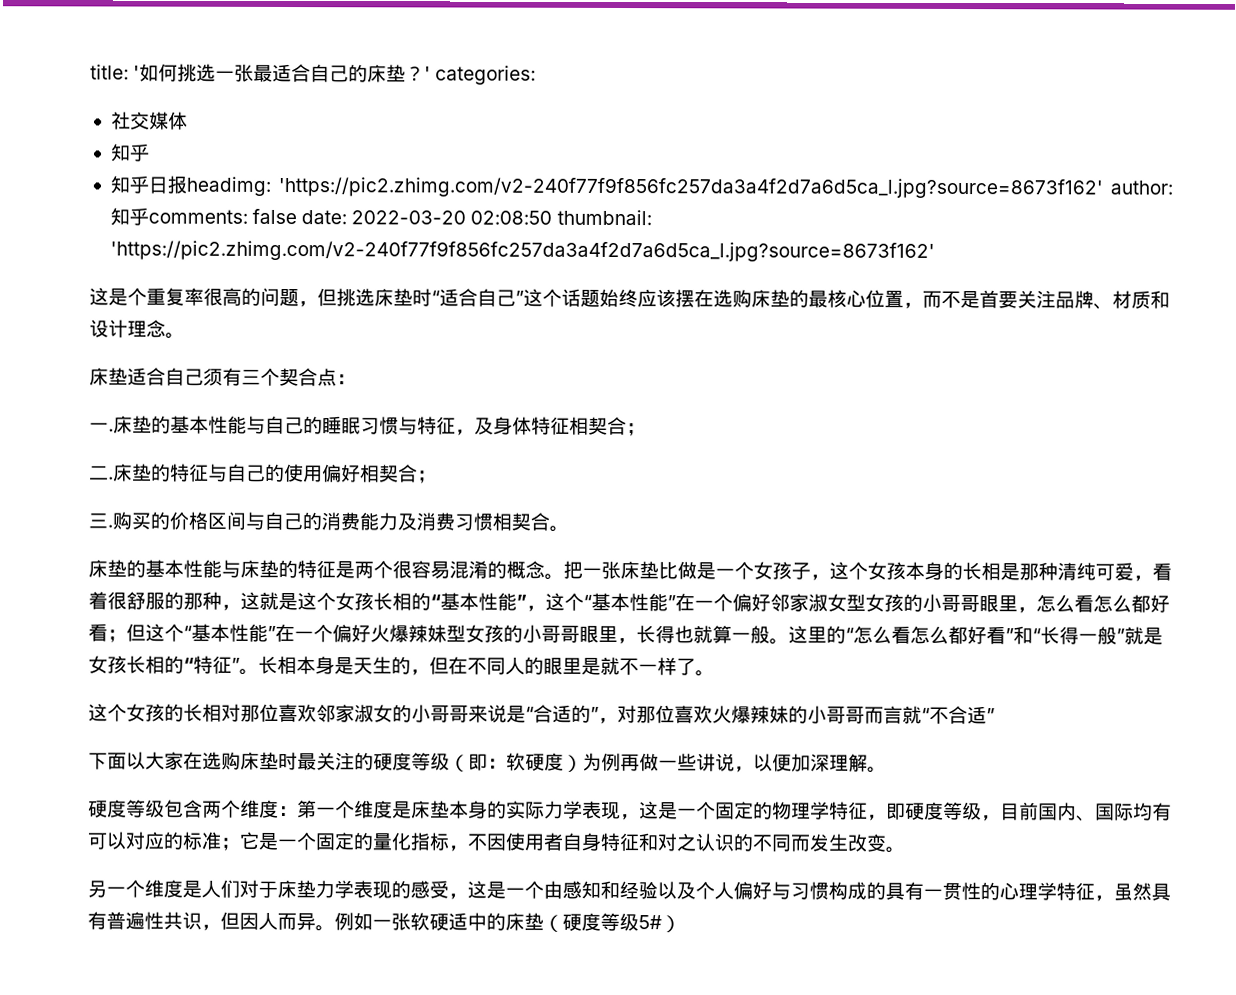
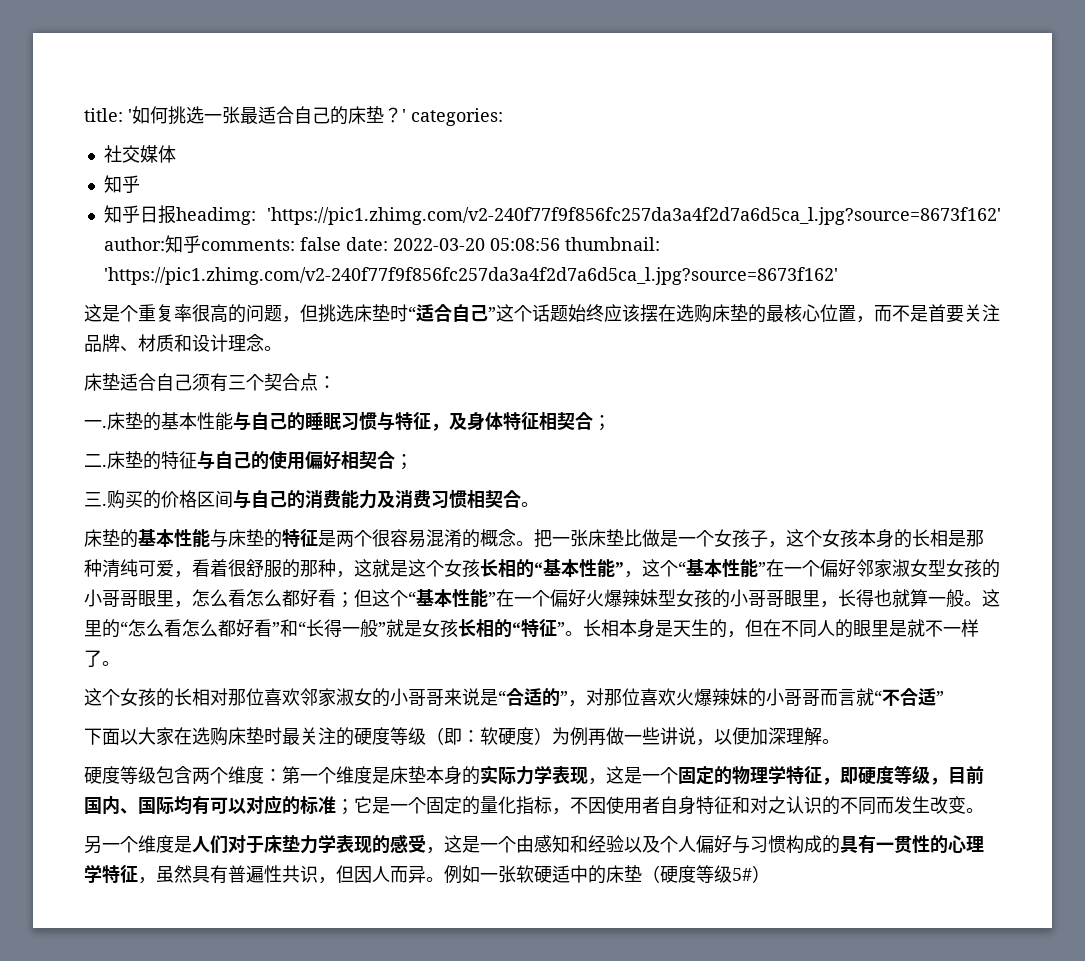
[277,176,1103,199] 'https://pic2.zhimg.com/v2-240f77f9f856fc257da3a4f2d7a6d5ca_l.jpg?source=8673f162' -> [267,207,1001,225] 'https://pic1.zhimg.com/v2-240f77f9f856fc257da3a4f2d7a6d5ca_l.jpg?source=8673f162'
[470,209,652,226] [109,240,935,262] 02:08:50 thumbnail: 'https://pic2.zhimg.com/v2-240f77f9f856fc257da3a4f2d7a6d5ca_l.jpg?source=8673f162' -> [489,237,660,251] [103,267,838,285] 05:08:56 thumbnail: 'https://pic1.zhimg.com/v2-240f77f9f856fc257da3a4f2d7a6d5ca_l.jpg?source=8673f162'

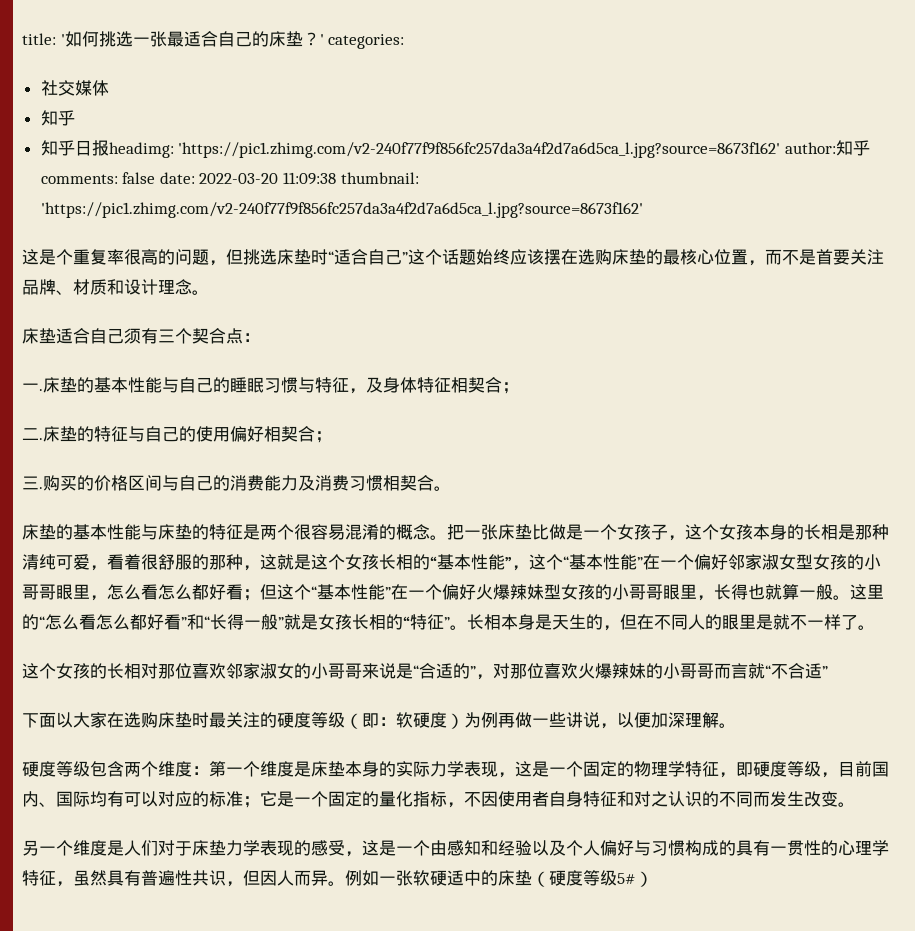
[489,238,560,251] 05:08:56 -> [283,172,337,185] 11:09:38

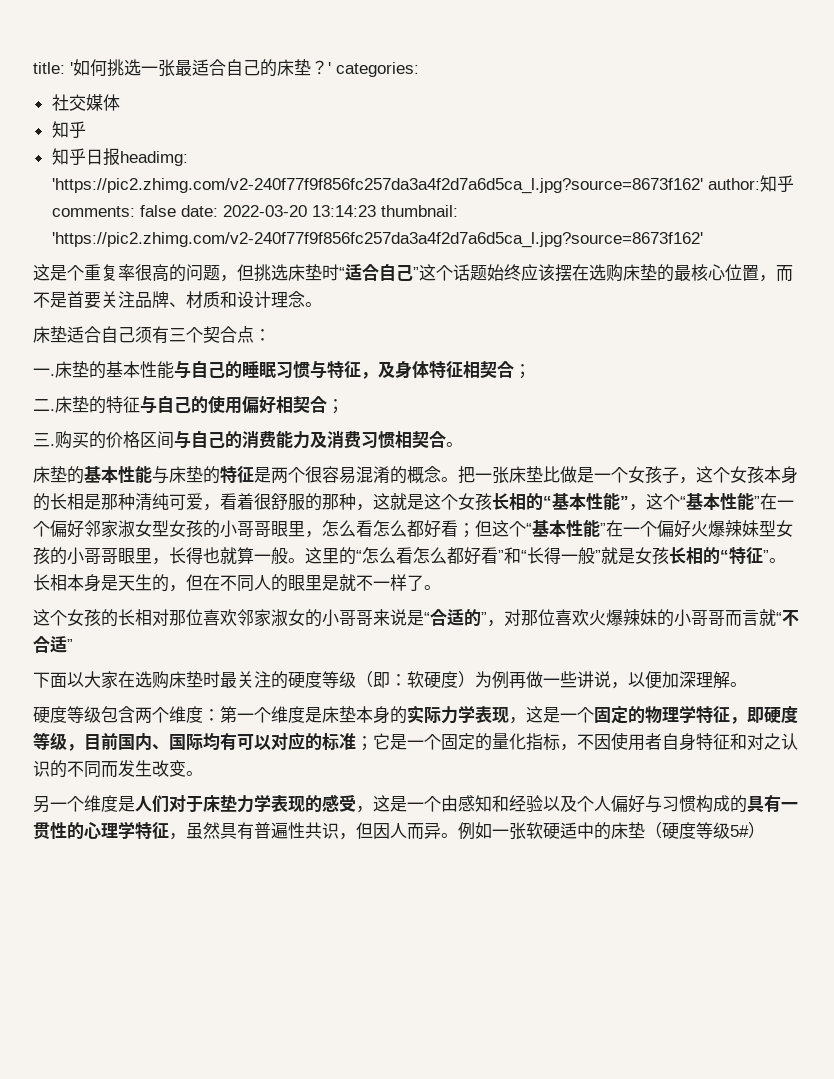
[178,142,781,158] 'https://pic1.zhimg.com/v2-240f77f9f856fc257da3a4f2d7a6d5ca_l.jpg?source=8673f162' -> [51,178,703,194] 'https://pic2.zhimg.com/v2-240f77f9f856fc257da3a4f2d7a6d5ca_l.jpg?source=8673f162'
[283,172,419,185] [40,202,643,218] 11:09:38 thumbnail: 'https://pic1.zhimg.com/v2-240f77f9f856fc257da3a4f2d7a6d5ca_l.jpg?source=8673f162' -> [311,205,458,217] [51,232,703,248] 13:14:23 thumbnail: 'https://pic2.zhimg.com/v2-240f77f9f856fc257da3a4f2d7a6d5ca_l.jpg?source=8673f162'

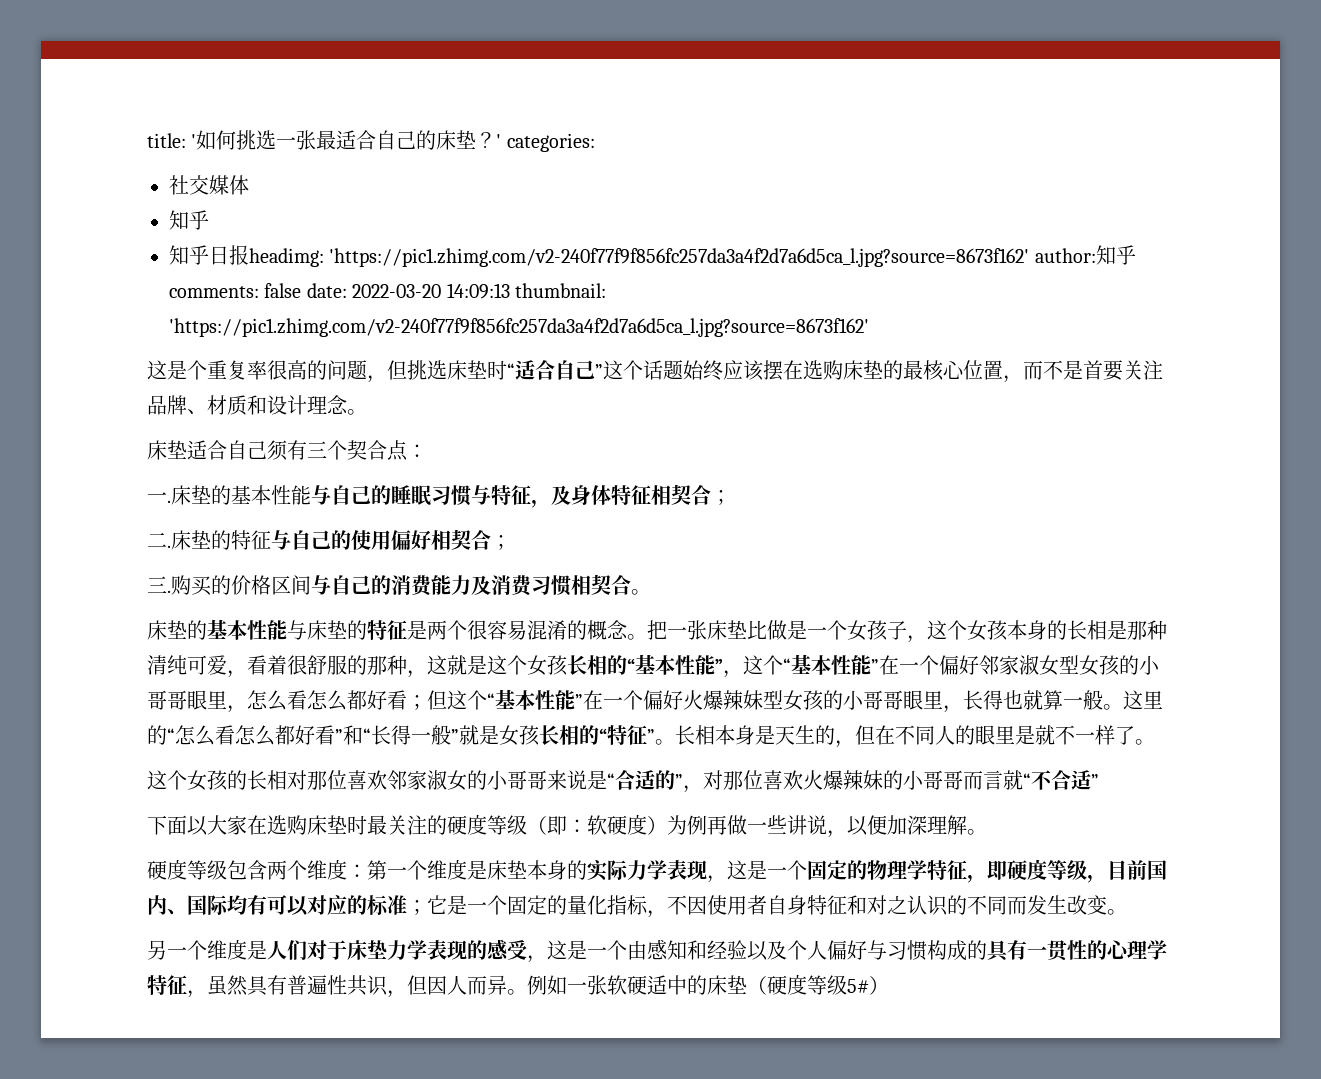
[51,178,703,194] 'https://pic2.zhimg.com/v2-240f77f9f856fc257da3a4f2d7a6d5ca_l.jpg?source=8673f162' -> [329,248,1030,267] 'https://pic1.zhimg.com/v2-240f77f9f856fc257da3a4f2d7a6d5ca_l.jpg?source=8673f162'
[311,205,458,217] [51,232,703,248] 13:14:23 thumbnail: 'https://pic2.zhimg.com/v2-240f77f9f856fc257da3a4f2d7a6d5ca_l.jpg?source=8673f162' -> [446,283,606,299] [169,318,869,337] 14:09:13 thumbnail: 'https://pic1.zhimg.com/v2-240f77f9f856fc257da3a4f2d7a6d5ca_l.jpg?source=8673f162'

